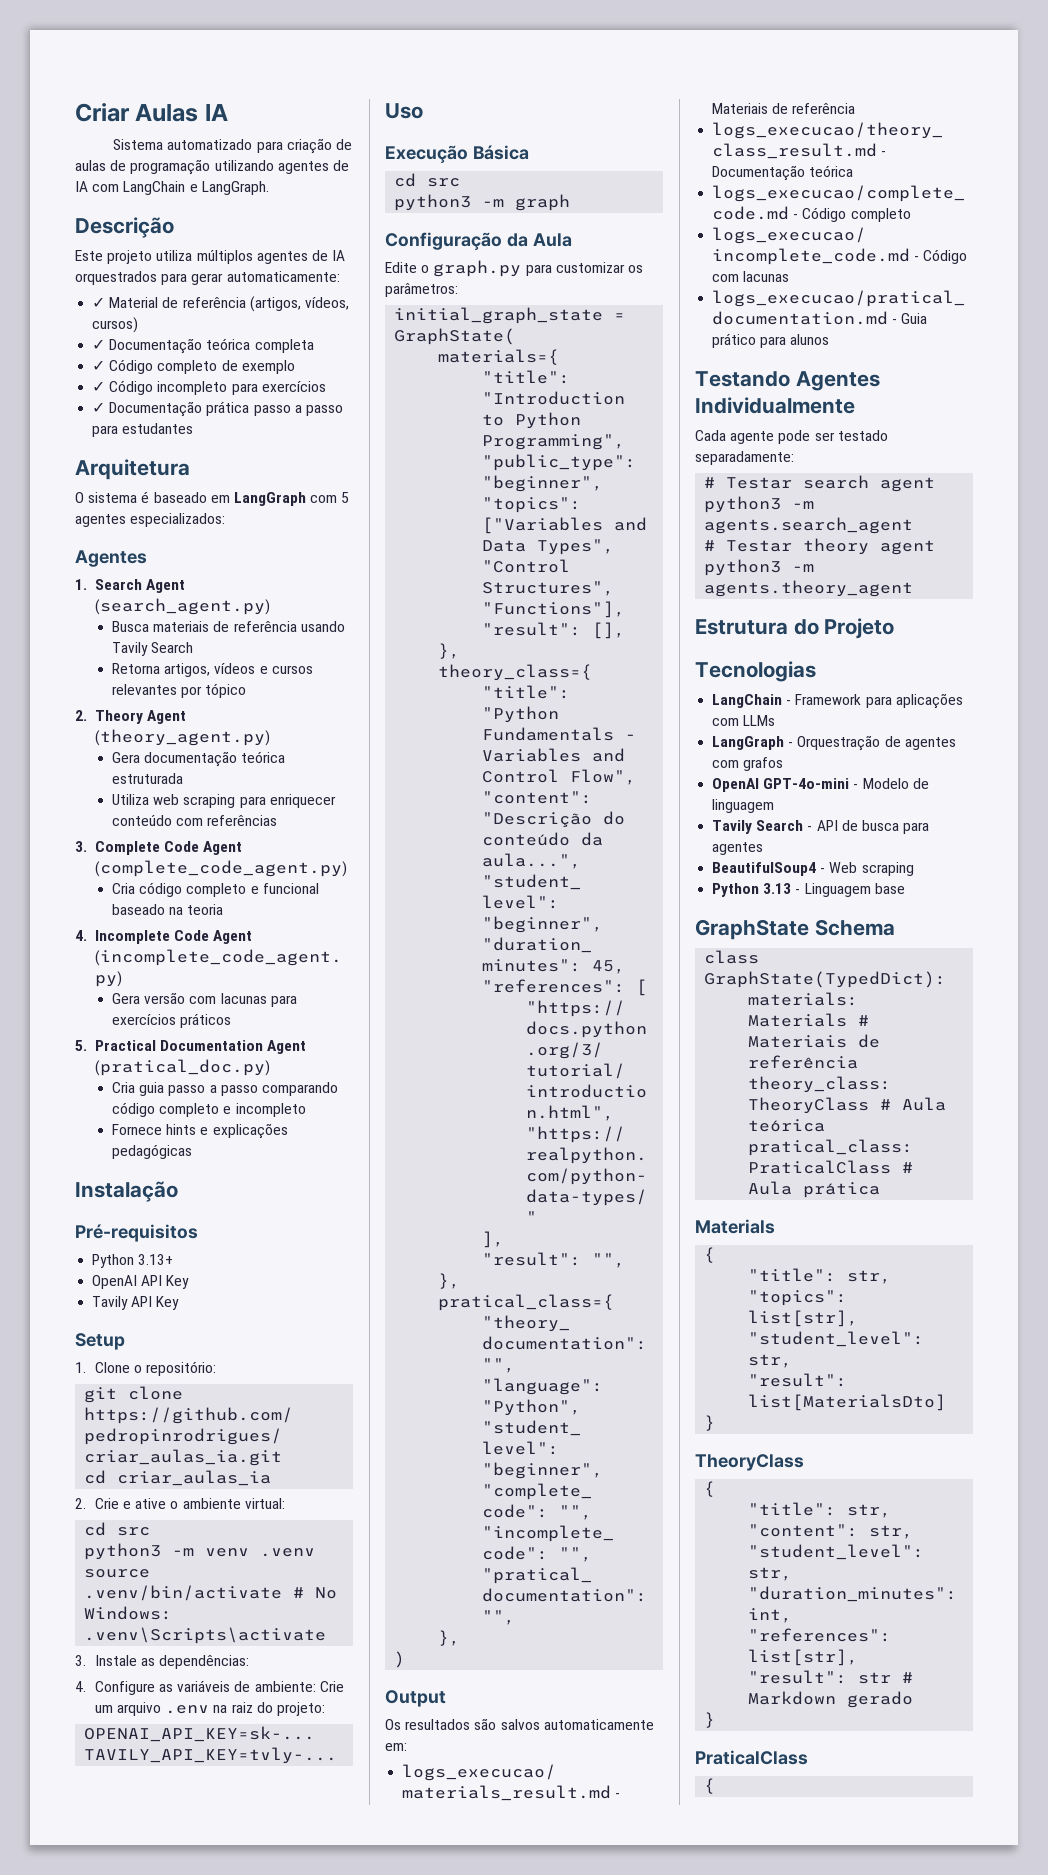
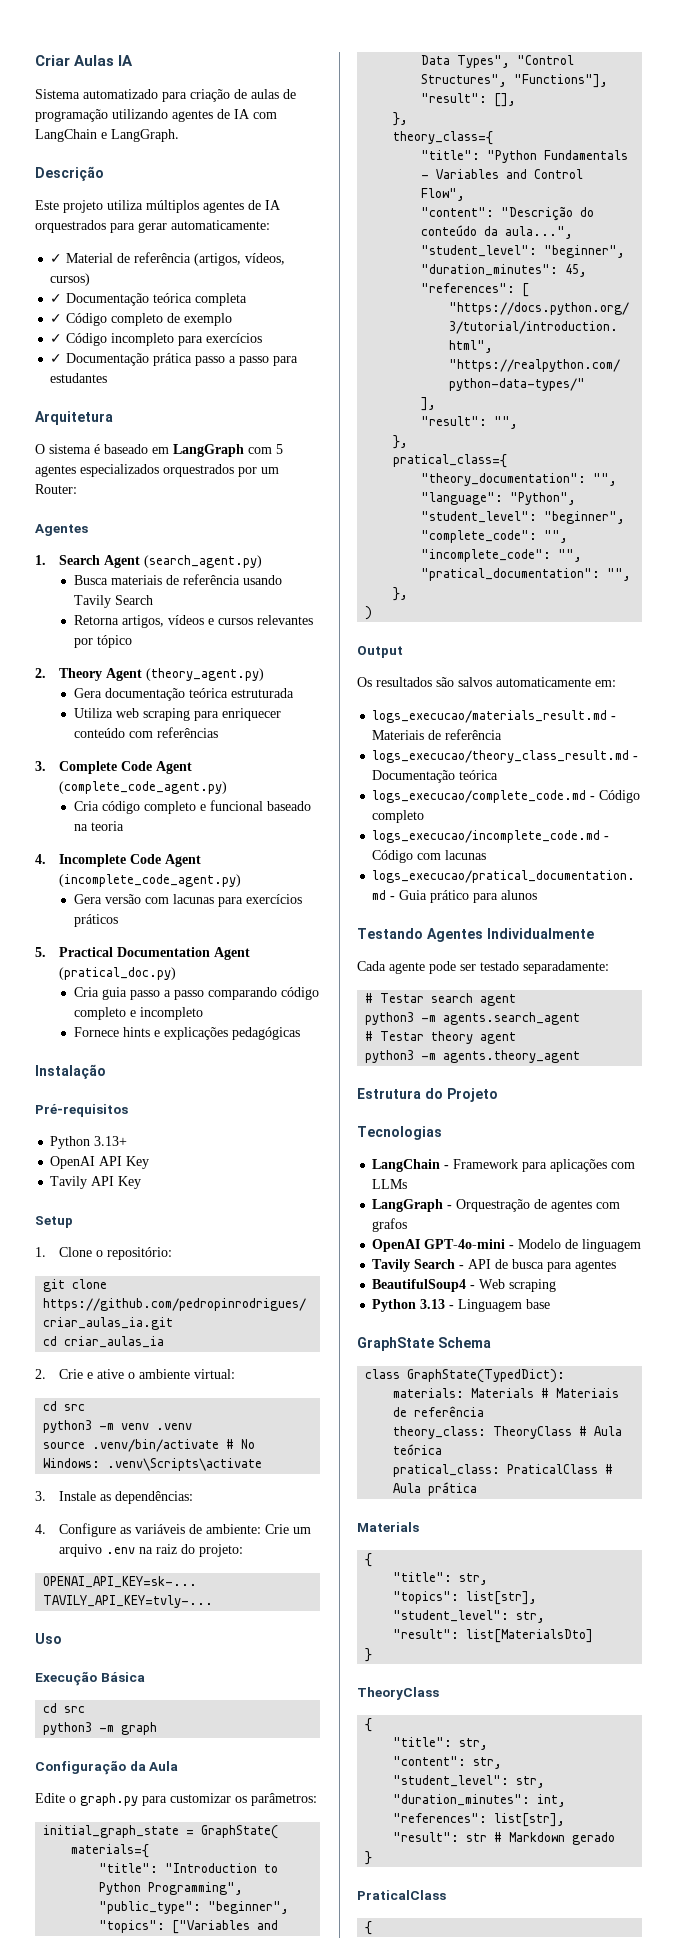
[130,513,226,527] especializados: -> [80,464,279,477] [35,484,77,494] especializados orquestrados por um Router:

